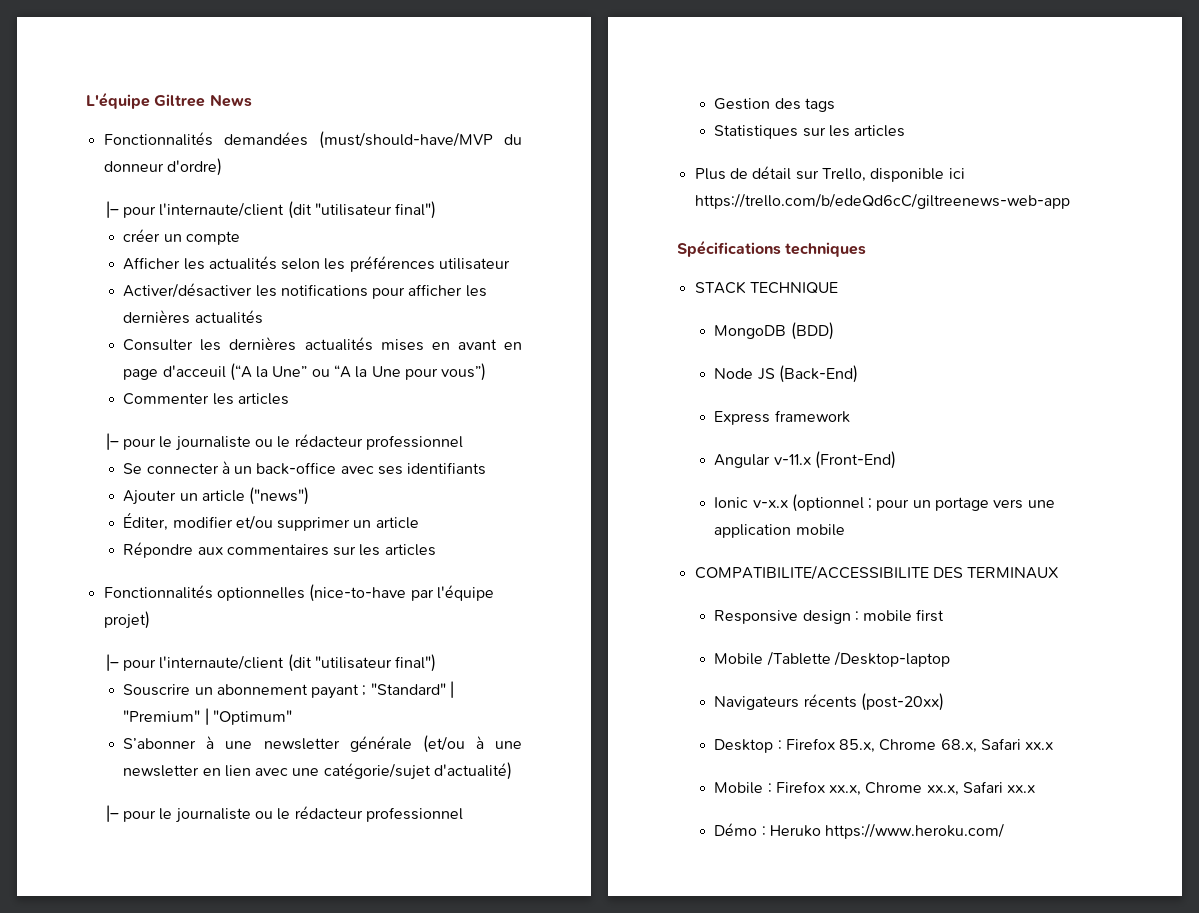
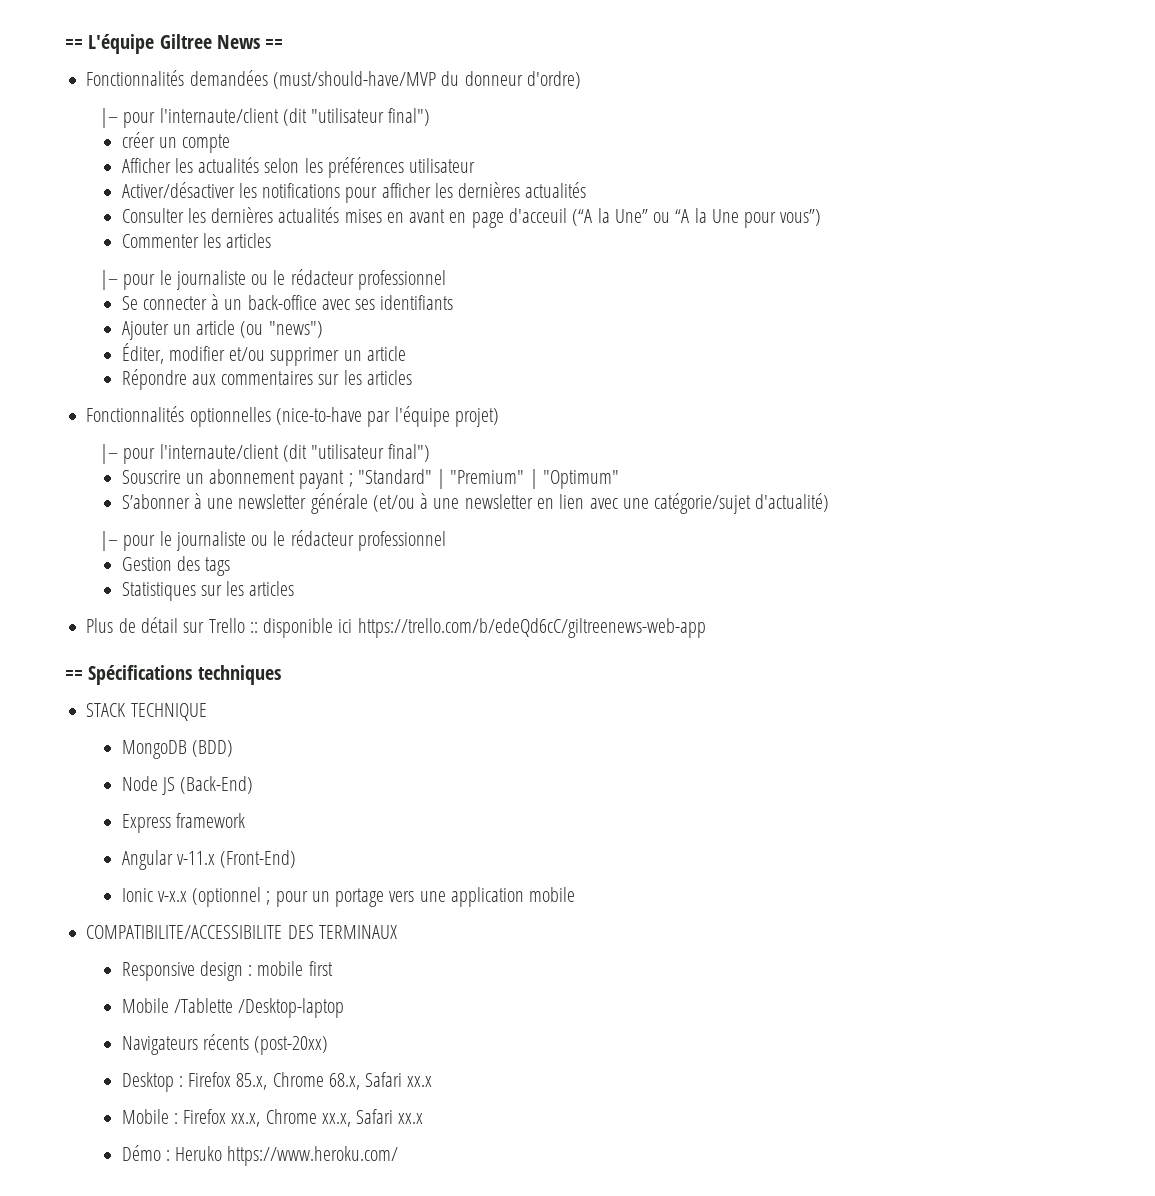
(86, 100) none -> [65,39,83,49] ==
(252, 100) none -> [265,39,284,49] ==
[249,487,310,505] ("news") -> [240,321,323,338] (ou "news")
[821,168,866,182] Trello, -> [208,618,258,633] Trello ::
(1070, 201) none -> [65,670,83,680] ==

